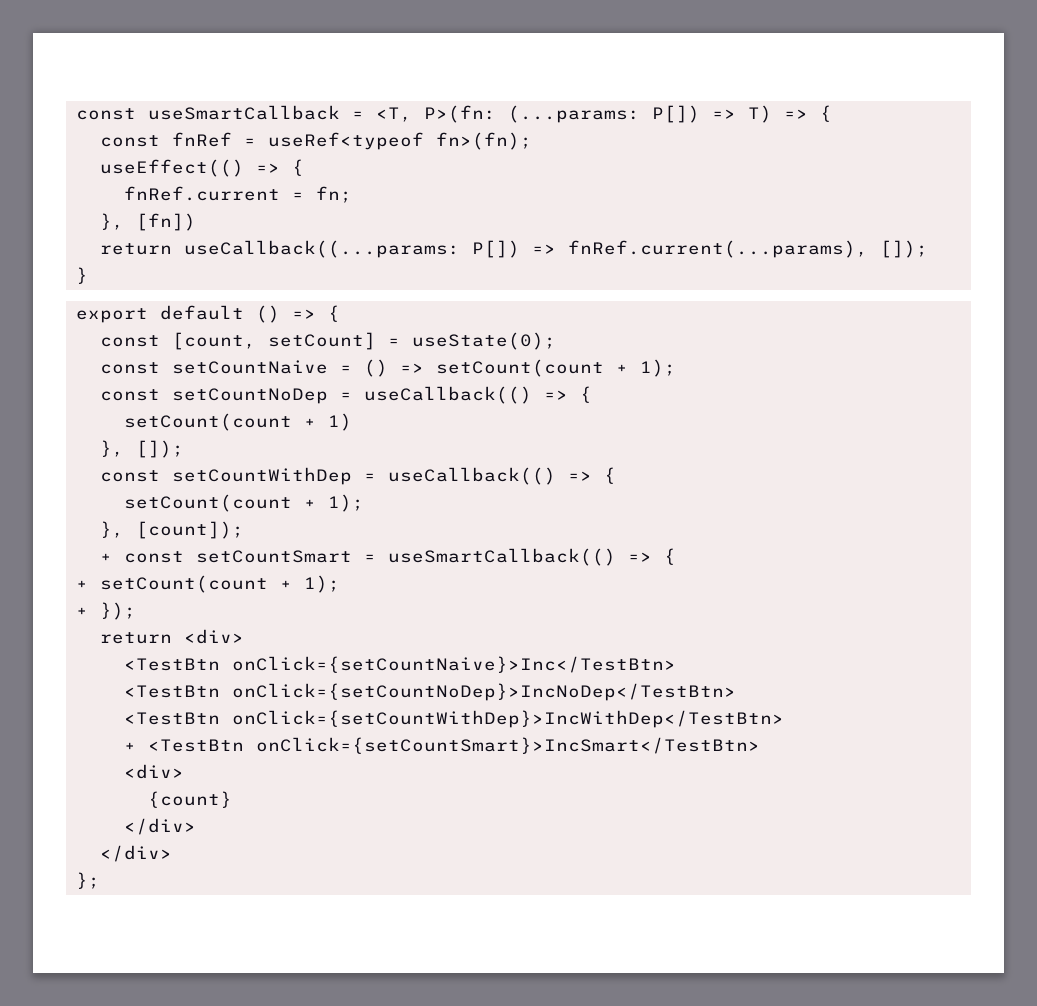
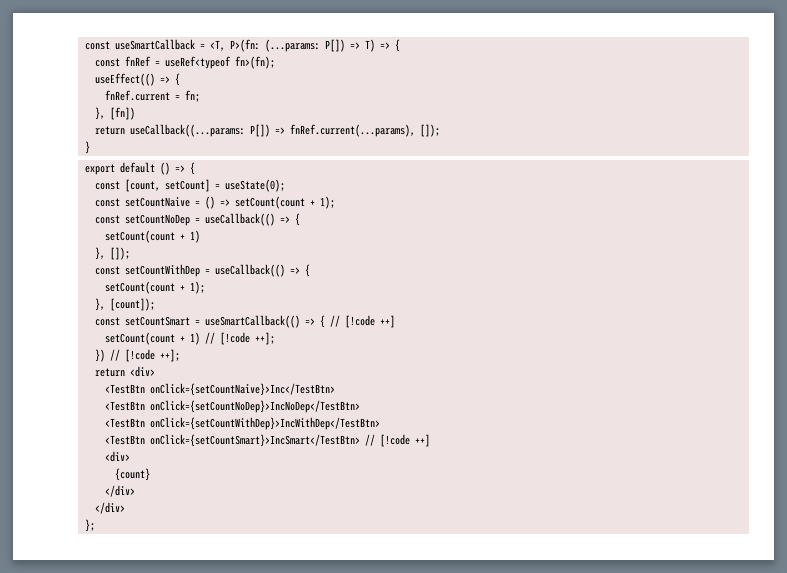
[99,553,112,562] + -> (156, 304) none
[75,575,340,593] [75,602,136,620] // + setCount(count + 1); // + }); -> [330,315,396,328] [105,332,276,345] [95,349,181,362] // [!code ++] // setCount(count + 1) // [!code ++]; // }) // [!code ++];
[123,742,136,751] + -> (381, 423) none
(760, 745) none -> [365,434,431,447] // [!code ++]

